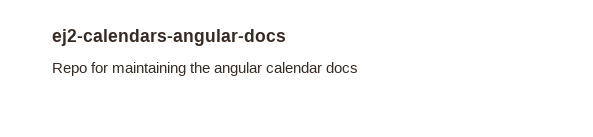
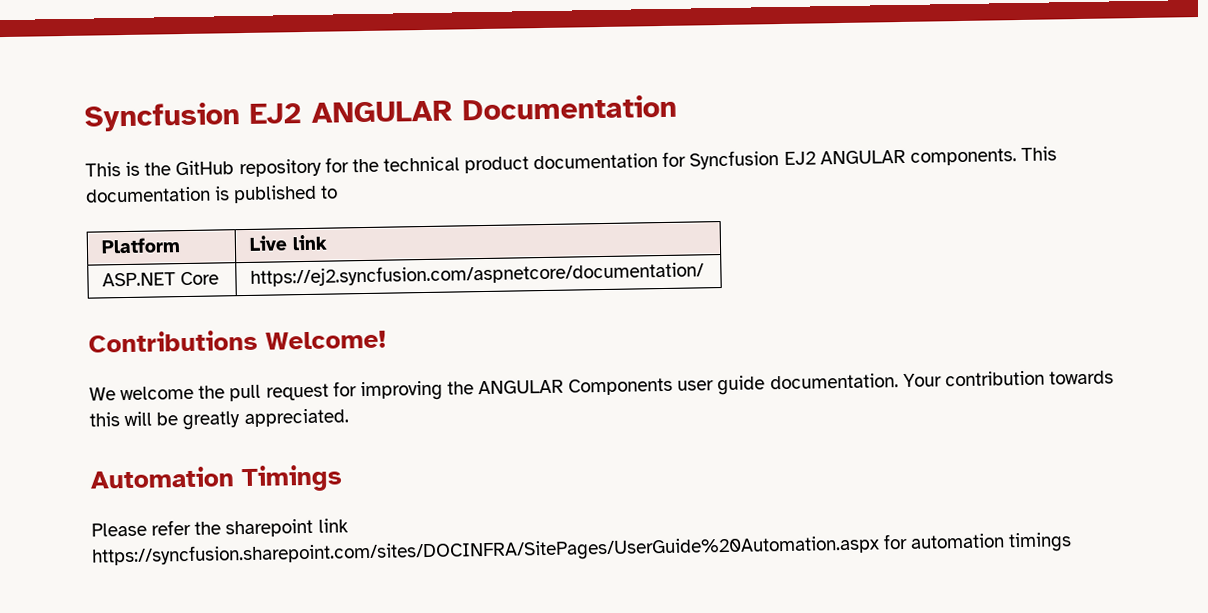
[52,29,286,46] [52,62,359,76] ej2-calendars-angular-docs // Repo for maintaining the angular calendar docs -> [84,94,677,132] [85,146,1057,178] [85,184,339,204] [101,237,182,254] [249,234,329,251] [102,271,220,287] [250,261,705,287] [88,329,386,353] [89,370,1114,402] [89,408,349,431] [90,464,343,493] [91,518,349,538] [91,532,1073,568] Syncfusion EJ2 ANGULAR Documentation // This is the GitHub repository for the technical product documentation for Syncfusion EJ2 ANGULAR components. This documentation is published to // Platform | Live link // ASP.NET Core | https://ej2.syncfusion.com/aspnetcore/documentation/ // Contributions Welcome! // We welcome the pull request for improving the ANGULAR Components user guide documentation. Your contribution towards this will be greatly appreciated. // Automation Timings // Please refer the sharepoint link https://syncfusion.sharepoint.com/sites/DOCINFRA/SitePages/UserGuide%20Automation.aspx for automation timings

